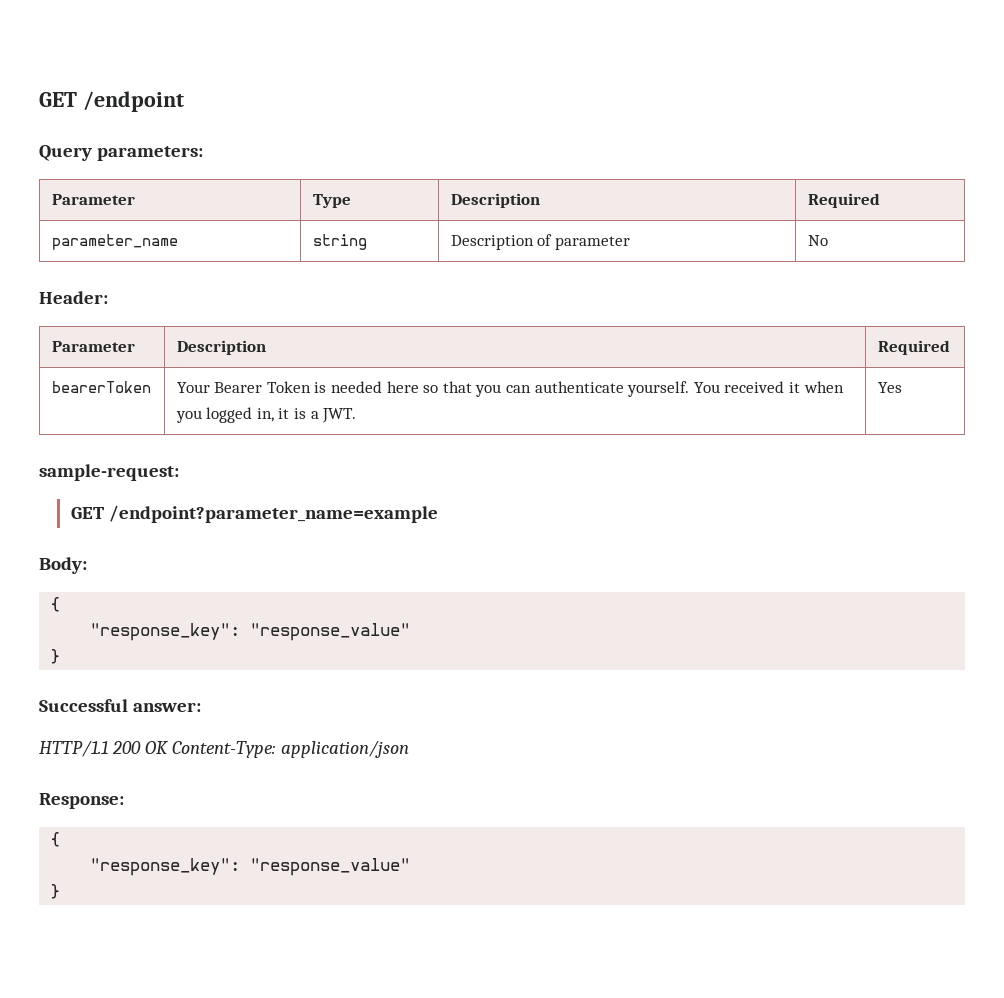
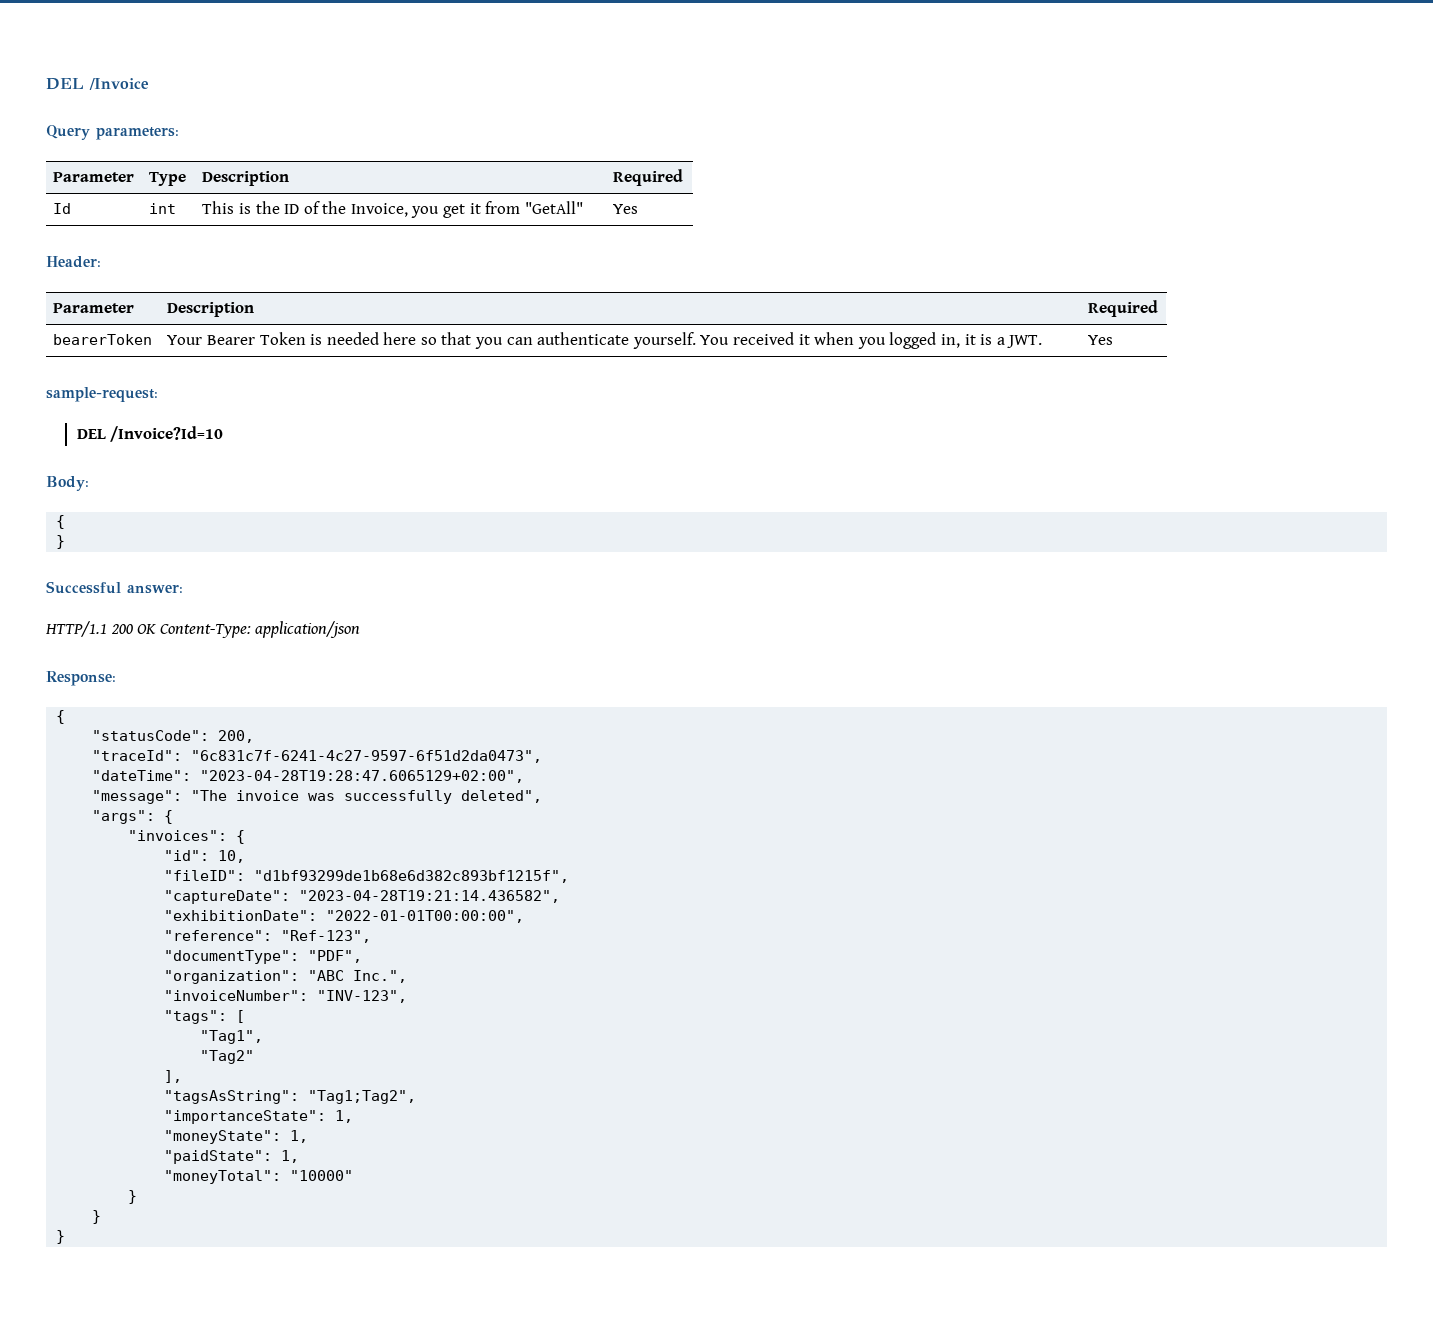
[39,91,184,112] GET /endpoint -> [46,78,149,90] DEL /Invoice
[51,234,178,250] [312,234,367,250] [450,234,630,250] [807,235,828,246] parameter_name | string | Description of parameter | No -> [53,203,72,214] [149,203,177,214] [202,201,583,218] [613,204,639,214] Id | int | This is the ID of the Invoice, you get it from "GetAll" | Yes
[70,505,438,523] GET /endpoint?parameter_name=example -> [76,426,224,442] DEL /Invoice?Id=10
[90,623,411,641] // "response_key": "response_value" -> (66, 522) none
[90,858,411,876] [50,884,61,899] "response_key": "response_value" // } -> [92,730,255,743] [92,750,543,763] [92,770,525,783] [92,790,543,804] [92,810,174,824] [128,830,246,844] [164,850,246,863] [164,870,570,883] [164,890,561,904] [164,910,525,923] [164,930,372,943] [164,950,363,964] [164,970,408,984] [164,990,408,1003] [164,1010,246,1024] [200,1030,264,1044] [200,1050,255,1064] [164,1070,183,1083] [164,1090,417,1104] [164,1110,354,1124] [164,1130,309,1144] [164,1150,300,1164] [164,1170,354,1184] [128,1190,138,1204] [92,1210,102,1224] [56,1230,66,1244] "statusCode": 200, // "traceId": "6c831c7f-6241-4c27-9597-6f51d2da0473", // "dateTime": "2023-04-28T19:28:47.6065129+02:00", // "message": "The invoice was successfully deleted", // "args": { // "invoices": { // "id": 10, // "fileID": "d1bf93299de1b68e6d382c893bf1215f", // "captureDate": "2023-04-28T19:21:14.436582", // "exhibitionDate": "2022-01-01T00:00:00", // "reference": "Ref-123", // "documentType": "PDF", // "organization": "ABC Inc.", // "invoiceNumber": "INV-123", // "tags": [ // "Tag1", // "Tag2" // ], // "tagsAsString": "Tag1;Tag2", // "importanceState": 1, // "moneyState": 1, // "paidState": 1, // "moneyTotal": "10000" // } // } // }

